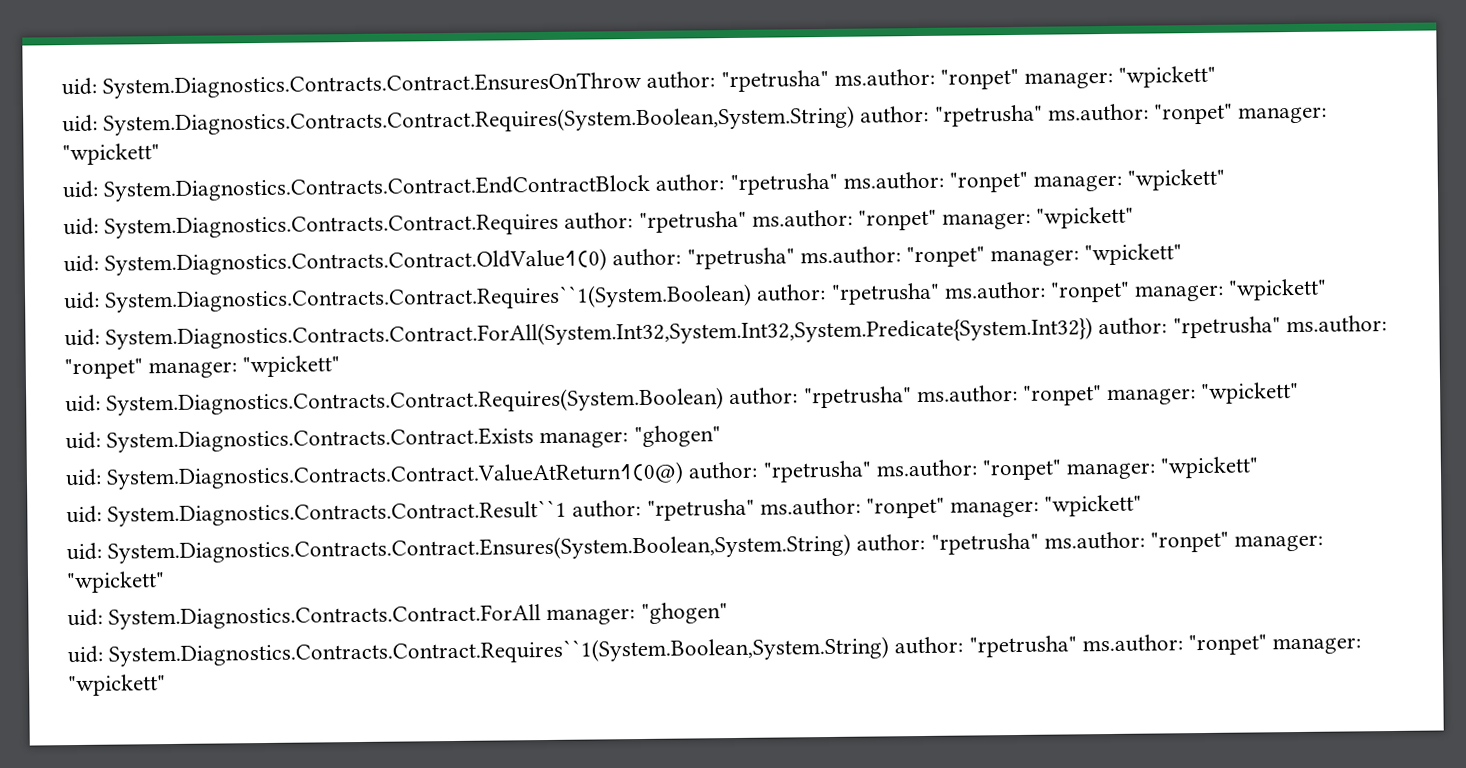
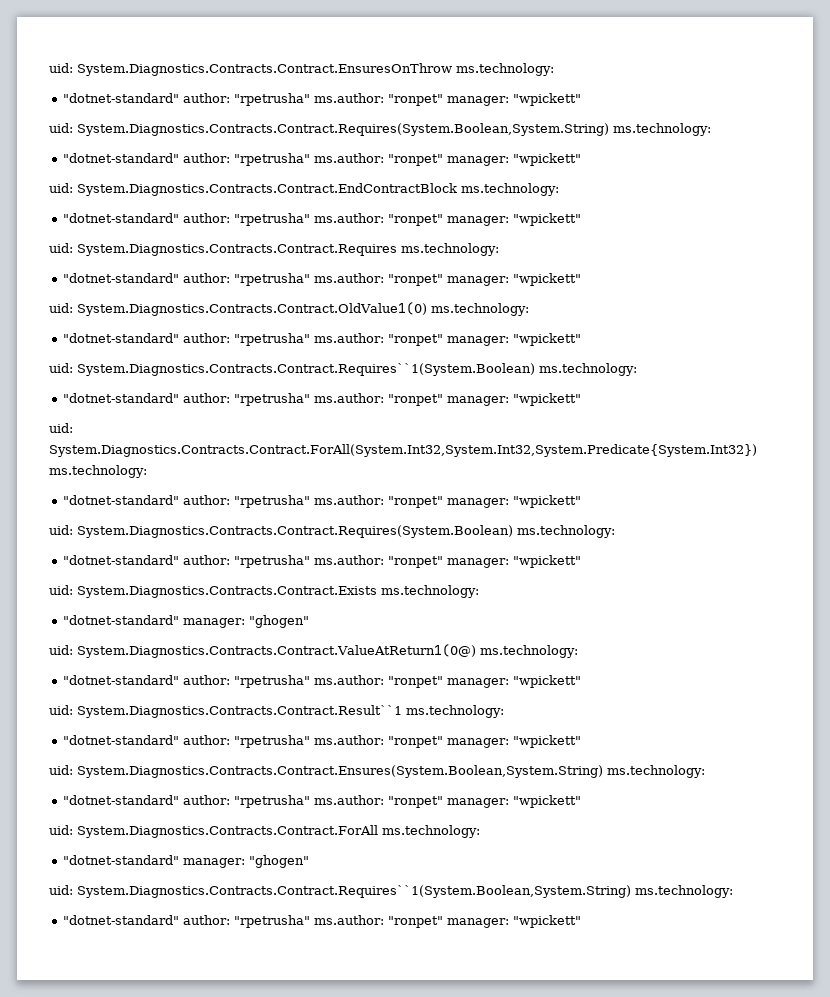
(643, 85) none -> [456,63,554,76] [62,93,179,103] ms.technology: // "dotnet-standard"
(856, 120) none -> [613,123,711,136] [62,153,179,163] ms.technology: // "dotnet-standard"
(651, 188) none -> [461,183,559,196] [62,213,179,223] ms.technology: // "dotnet-standard"
(560, 226) none -> [401,243,499,256] [62,273,179,283] ms.technology: // "dotnet-standard"
(608, 262) none -> [430,303,529,316] [62,333,179,343] ms.technology: // "dotnet-standard"
(753, 298) none -> [539,363,637,376] [62,393,179,403] ms.technology: // "dotnet-standard"
(1094, 333) none -> [49,465,147,478] [62,495,179,505] ms.technology: // "dotnet-standard"
(725, 401) none -> [517,525,615,538] [62,555,179,565] ms.technology: // "dotnet-standard"
(535, 440) none -> [381,585,479,598] [62,615,179,625] ms.technology: // "dotnet-standard"
(685, 475) none -> [479,645,578,658] [62,675,179,685] ms.technology: // "dotnet-standard"
(568, 513) none -> [406,705,504,718] [62,735,179,745] ms.technology: // "dotnet-standard"
(852, 548) none -> [607,765,705,778] [62,795,179,805] ms.technology: // "dotnet-standard"
(542, 617) none -> [382,825,480,838] [62,855,179,865] ms.technology: // "dotnet-standard"
(890, 651) none -> [635,885,733,898] [62,915,179,925] ms.technology: // "dotnet-standard"

